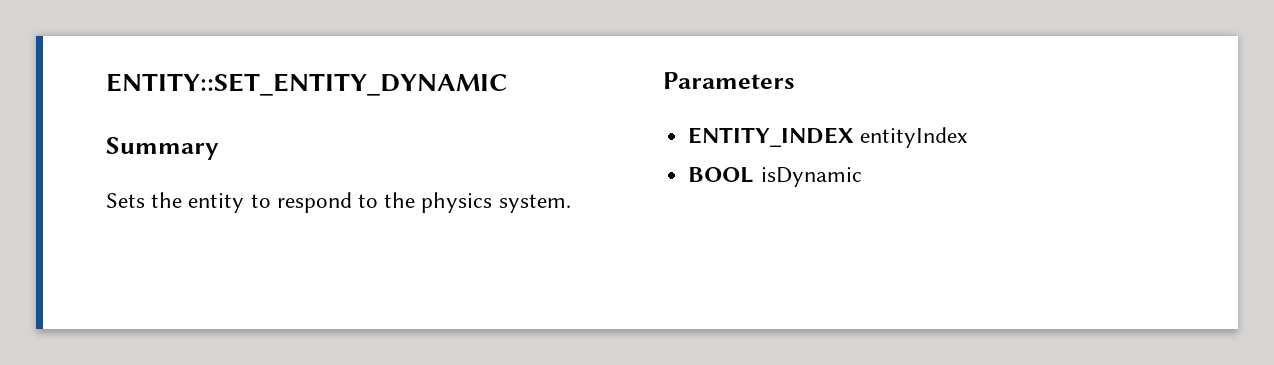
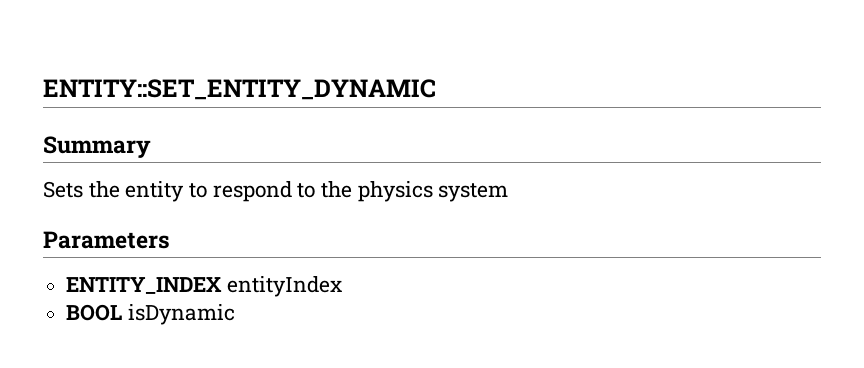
[498,194,571,213] system. -> [438,183,509,202] system

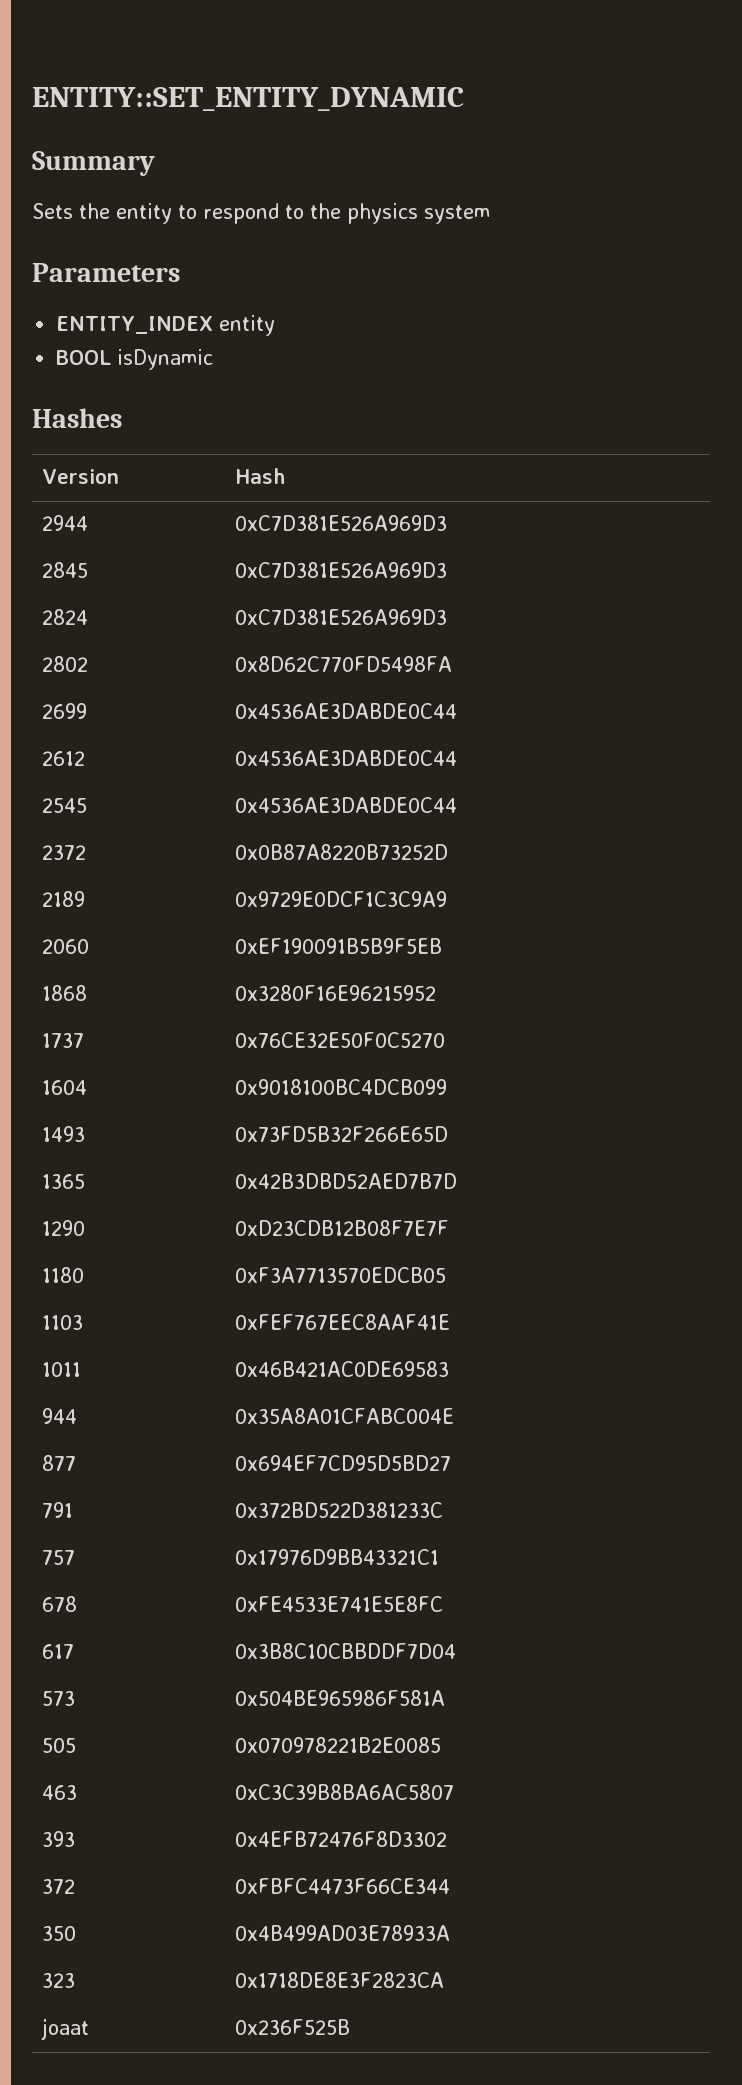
[226,276,342,297] entityIndex -> [219,315,276,336] entity
(235, 314) none -> [32,408,122,428] [41,469,119,484] [234,468,285,484] [41,515,88,531] [234,515,447,531] [41,562,88,578] [234,562,447,578] [41,609,88,625] [234,609,447,625] [41,656,88,672] [234,656,452,672] [41,703,87,719] [234,703,457,719] [41,751,85,766] [234,750,457,766] [41,798,87,813] [234,797,457,813] [41,845,86,860] [234,844,448,860] [41,891,85,907] [234,891,447,907] [41,939,89,954] [234,938,442,954] [41,985,87,1001] [234,985,436,1001] [41,1033,84,1048] [234,1032,445,1048] [41,1080,87,1095] [234,1079,447,1095] [41,1126,85,1142] [234,1126,448,1142] [41,1174,85,1189] [234,1173,457,1189] [41,1220,85,1236] [234,1220,449,1236] [41,1267,84,1283] [234,1267,446,1283] [41,1315,83,1330] [234,1314,450,1330] [41,1362,81,1377] [234,1361,449,1377] [41,1408,77,1424] [234,1408,454,1424] [41,1455,76,1471] [234,1455,451,1471] [41,1502,73,1518] [234,1502,443,1518] [41,1550,75,1565] [234,1549,439,1565] [41,1596,77,1612] [234,1596,443,1612] [41,1644,74,1659] [234,1643,456,1659] [41,1691,75,1706] [234,1690,445,1706] [41,1738,76,1753] [234,1737,441,1753] [41,1785,77,1800] [234,1784,454,1800] [41,1831,75,1847] [234,1831,447,1847] [41,1879,75,1894] [234,1878,450,1894] [41,1926,76,1941] [234,1925,450,1941] [41,1973,75,1988] [234,1972,444,1988] [40,2018,89,2040] [234,2019,350,2035] // Hashes // Version | Hash // 2944 | 0xC7D381E526A969D3 // 2845 | 0xC7D381E526A969D3 // 2824 | 0xC7D381E526A969D3 // 2802 | 0x8D62C770FD5498FA // 2699 | 0x4536AE3DABDE0C44 // 2612 | 0x4536AE3DABDE0C44 // 2545 | 0x4536AE3DABDE0C44 // 2372 | 0x0B87A8220B73252D // 2189 | 0x9729E0DCF1C3C9A9 // 2060 | 0xEF190091B5B9F5EB // 1868 | 0x3280F16E96215952 // 1737 | 0x76CE32E50F0C5270 // 1604 | 0x9018100BC4DCB099 // 1493 | 0x73FD5B32F266E65D // 1365 | 0x42B3DBD52AED7B7D // 1290 | 0xD23CDB12B08F7E7F // 1180 | 0xF3A7713570EDCB05 // 1103 | 0xFEF767EEC8AAF41E // 1011 | 0x46B421AC0DE69583 // 944 | 0x35A8A01CFABC004E // 877 | 0x694EF7CD95D5BD27 // 791 | 0x372BD522D381233C // 757 | 0x17976D9BB43321C1 // 678 | 0xFE4533E741E5E8FC // 617 | 0x3B8C10CBBDDF7D04 // 573 | 0x504BE965986F581A // 505 | 0x070978221B2E0085 // 463 | 0xC3C39B8BA6AC5807 // 393 | 0x4EFB72476F8D3302 // 372 | 0xFBFC4473F66CE344 // 350 | 0x4B499AD03E78933A // 323 | 0x1718DE8E3F2823CA // joaat | 0x236F525B

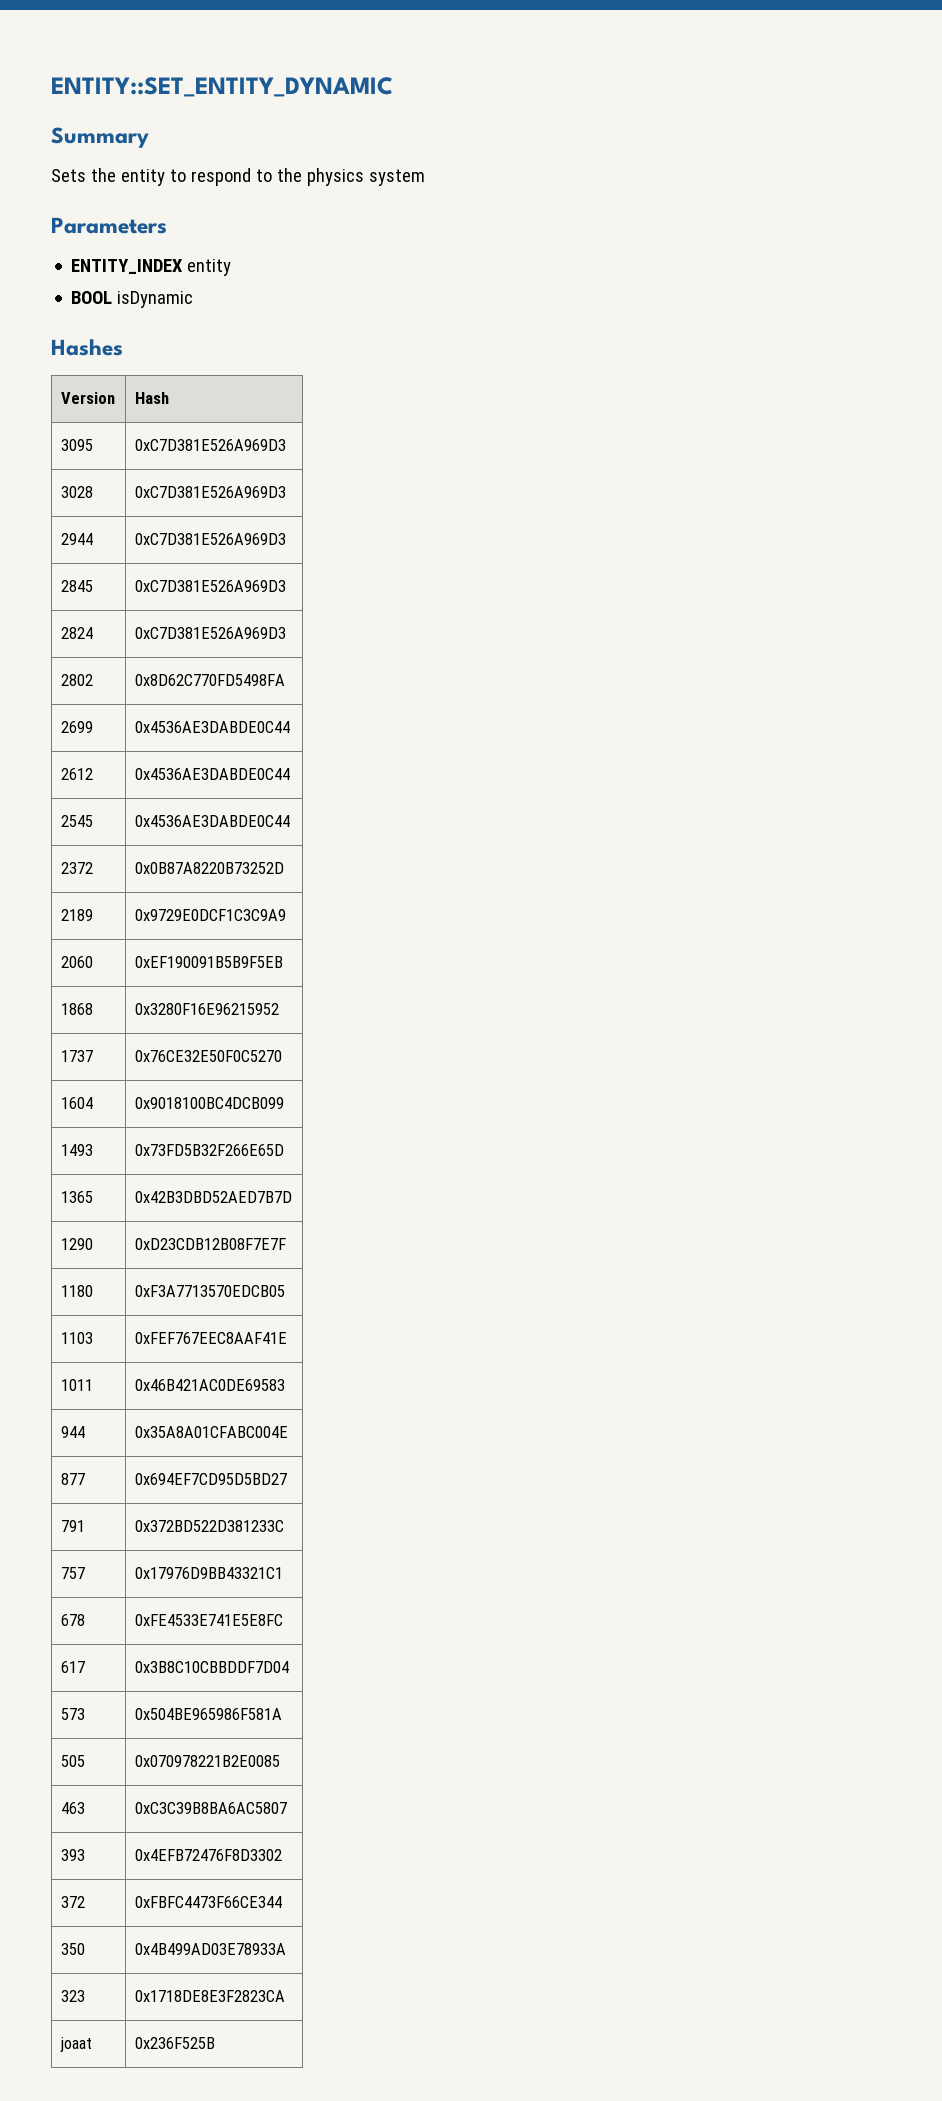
(285, 476) none -> [60,439,93,451] [134,439,286,451] [60,486,93,498] [134,486,286,498] // 3095 | 0xC7D381E526A969D3 // 3028 | 0xC7D381E526A969D3

